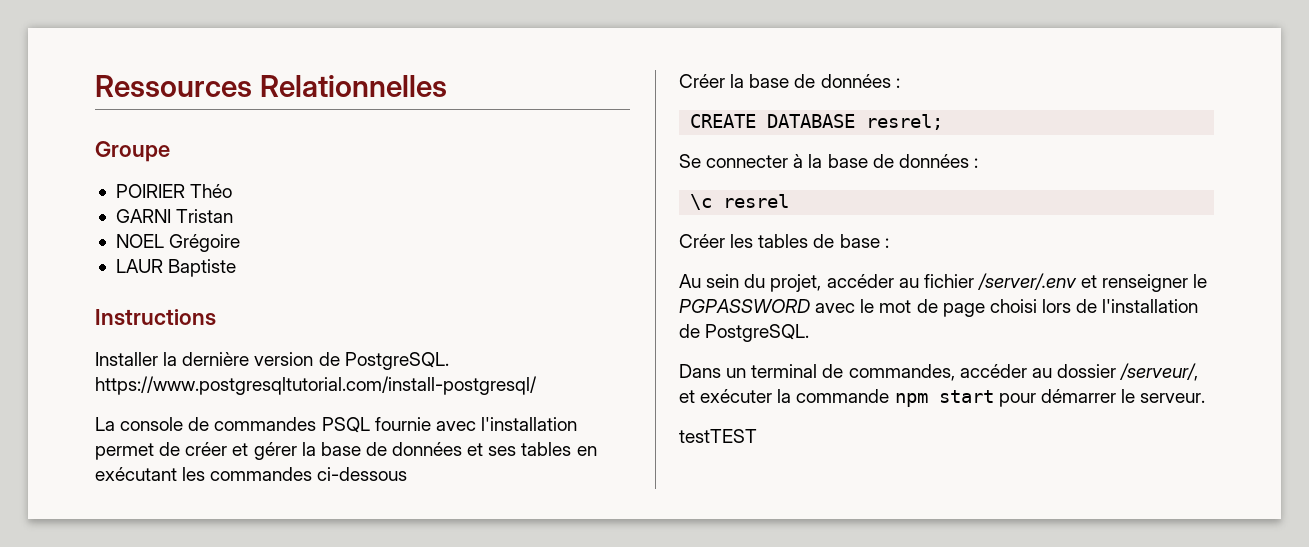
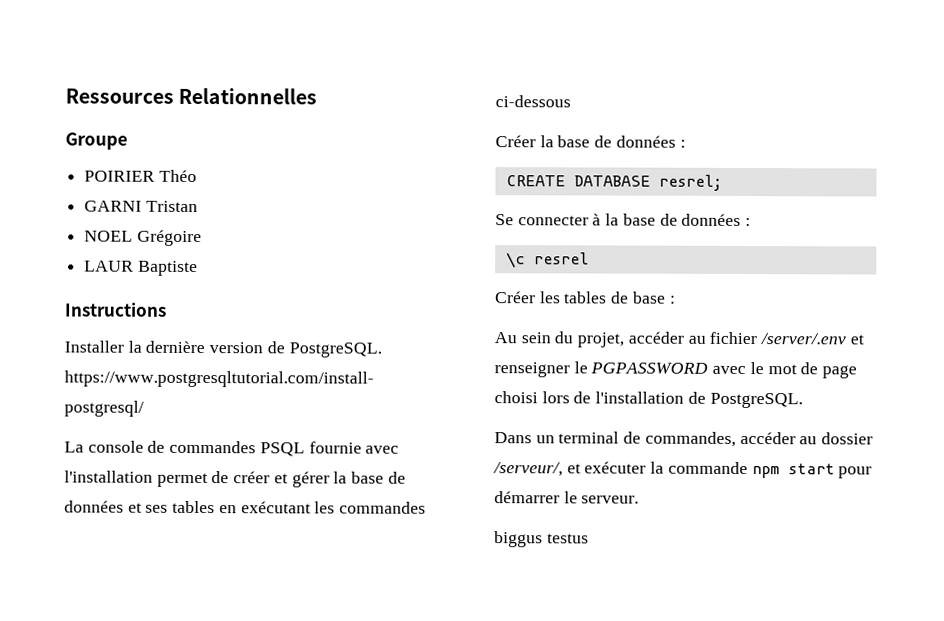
[679,429,757,443] testTEST -> [494,531,589,548] biggus testus

